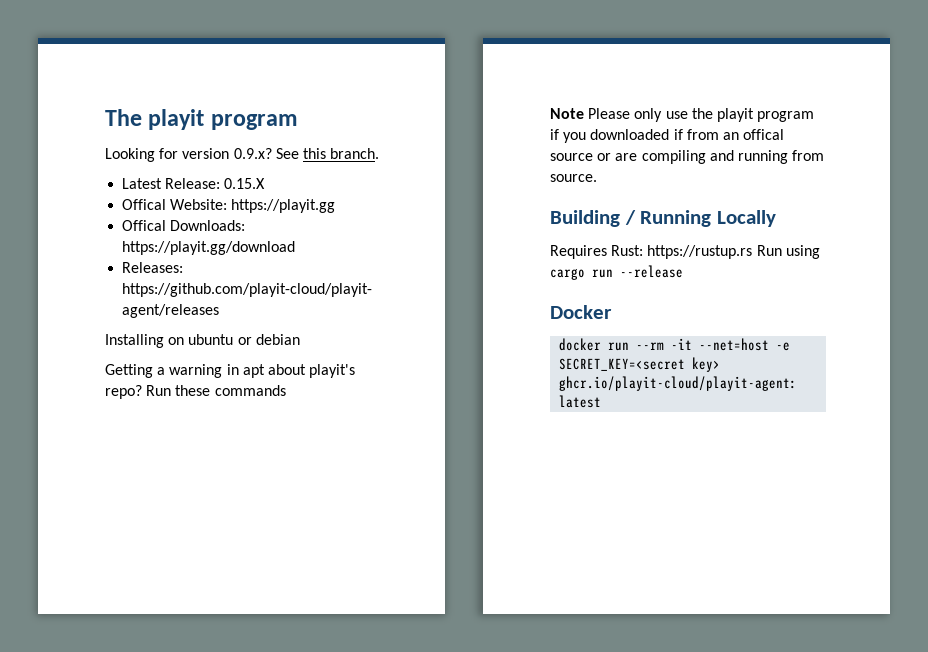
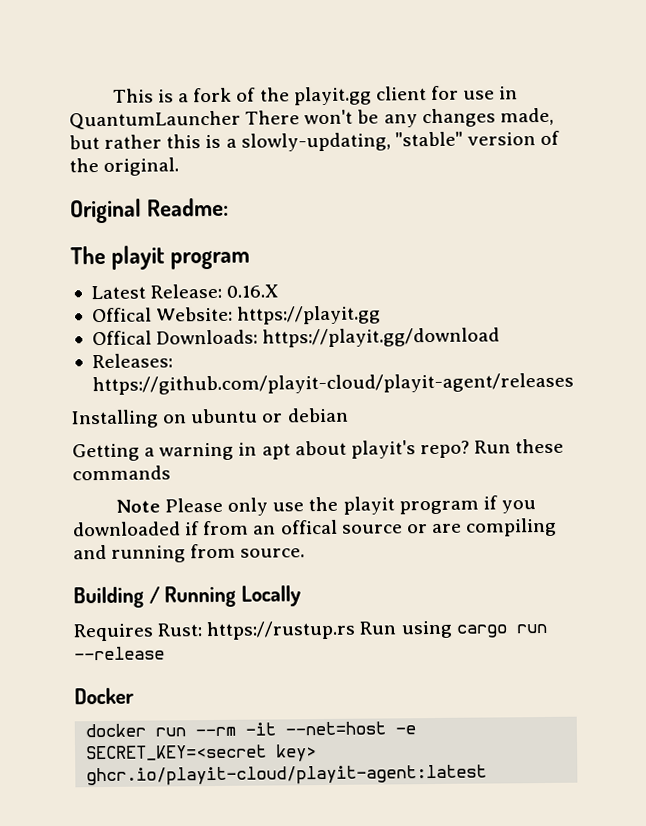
[105,109,298,130] [105,148,380,162] The playit program // Looking for version 0.9.x? See this branch. -> [112,85,519,106] [69,107,554,130] [69,130,561,152] [69,157,180,176] [70,197,230,224] [70,245,251,270] This is a fork of the playit.gg client for use in QuantumLauncher There won't be any changes made, but rather this is a slowly-updating, "stable" version of the original. // Original Readme: // The playit program
[224,178,266,189] 0.15.X -> [226,284,280,298] 0.16.X

